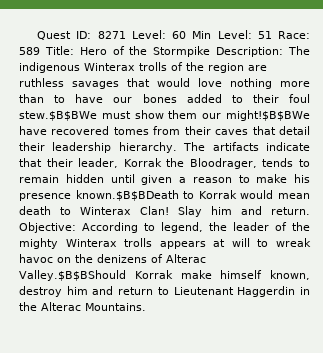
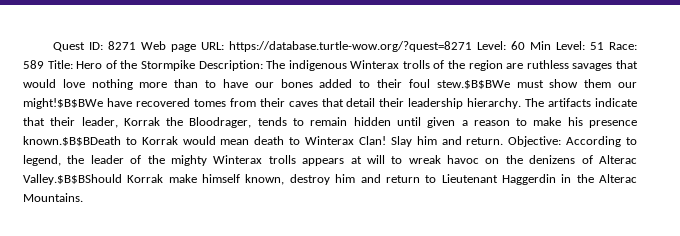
(126, 35) none -> [141,41,473,52] Web page URL: https://database.turtle-wow.org/?quest=8271

